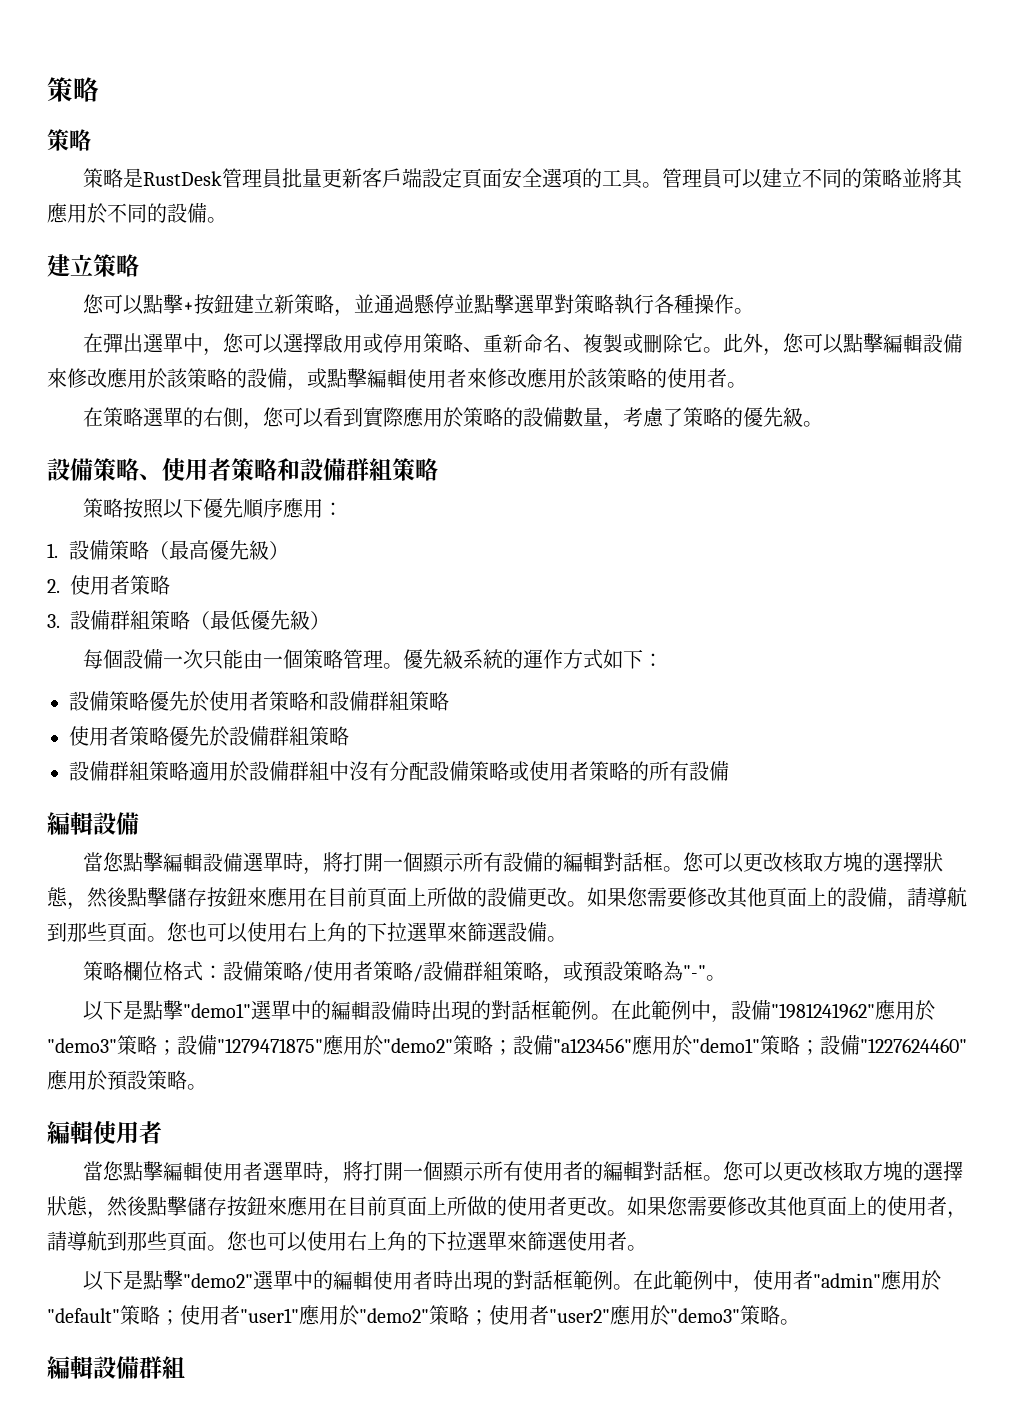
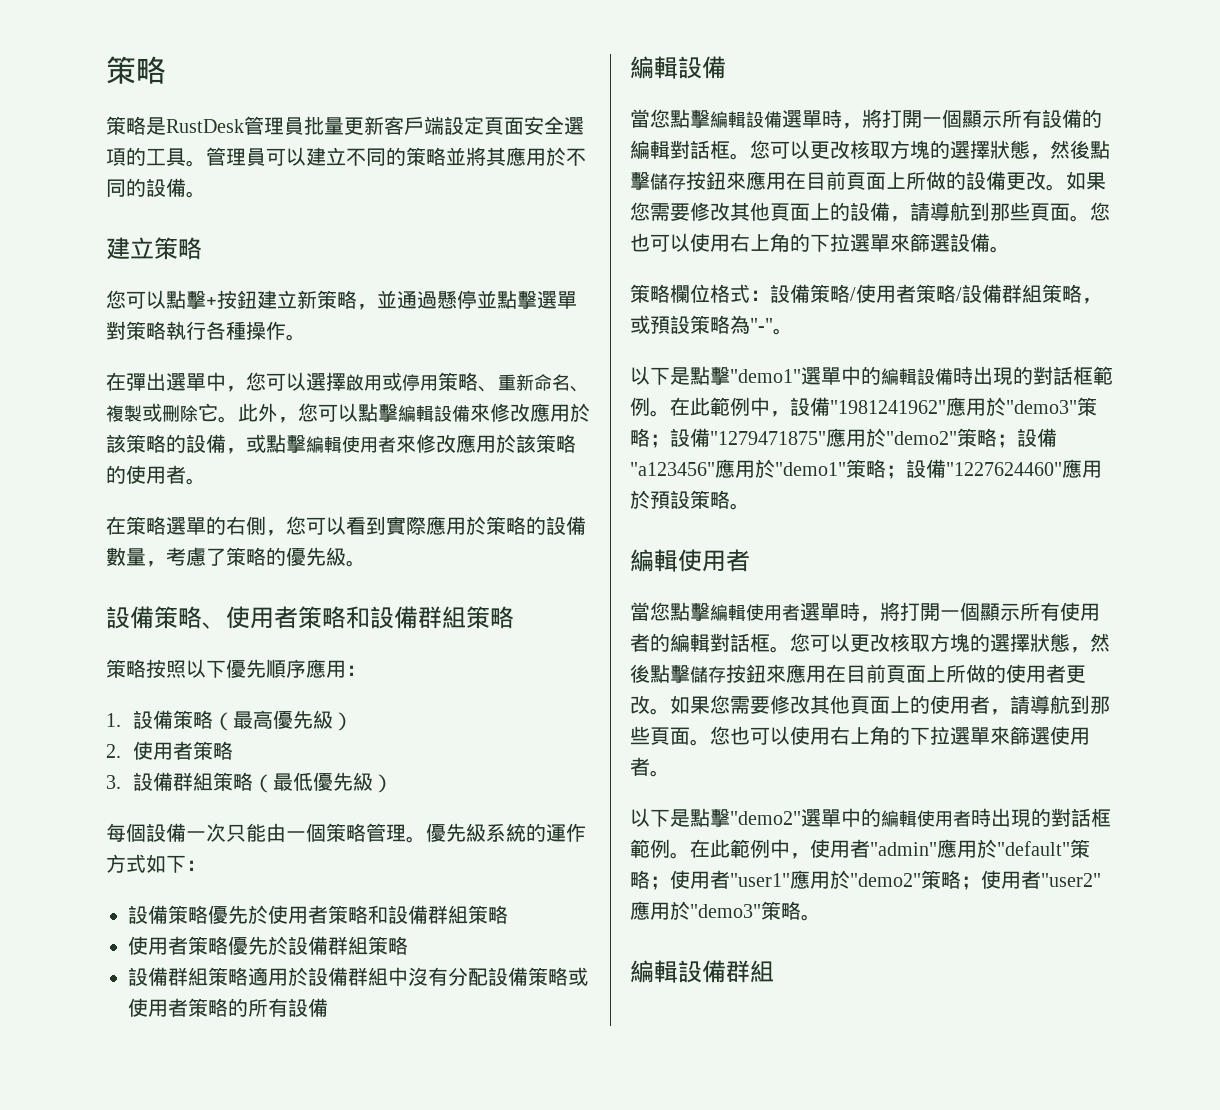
[47,77,99,102] [47,129,91,151] [83,168,124,188] 策略 // 策略 // 策略 -> [106,56,166,84] [106,116,146,135] 策略 // 策略

